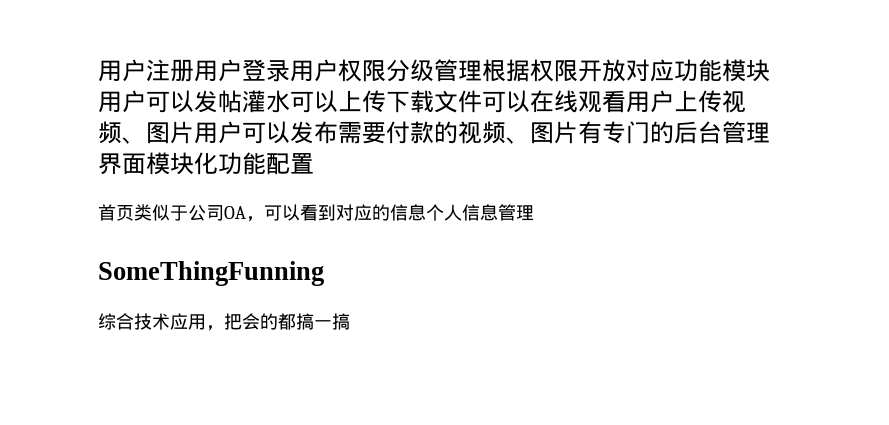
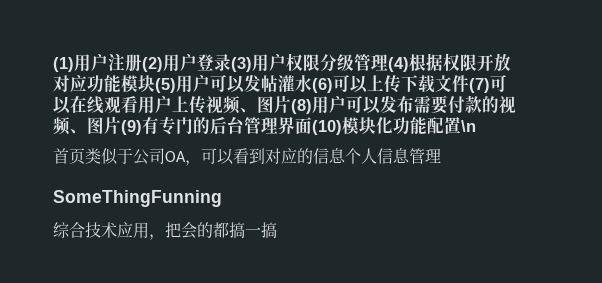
(98, 71) none -> [53,57,74,72] (1)
(194, 70) none -> [142,57,163,72] (2)
(290, 71) none -> [231,57,252,72] (3)
(482, 70) none -> [388,57,409,72] (4)
(770, 70) none -> [155,78,176,93] (5)
(290, 101) none -> [312,78,333,93] (6)
(482, 101) none -> [469,78,490,93] (7)
(194, 132) none -> [291,99,312,114] (8)
(578, 132) none -> [121,120,142,135] (9)
(146, 164) none -> [312,120,342,135] (10)
(314, 163) none -> [461,120,476,132] \n

